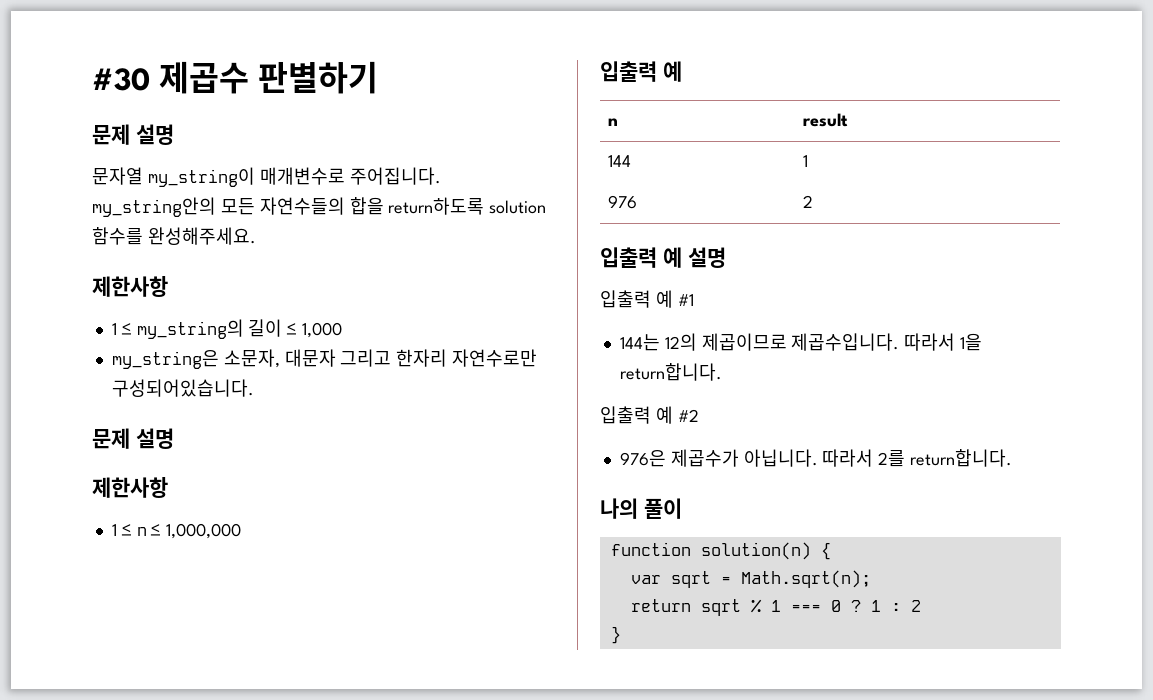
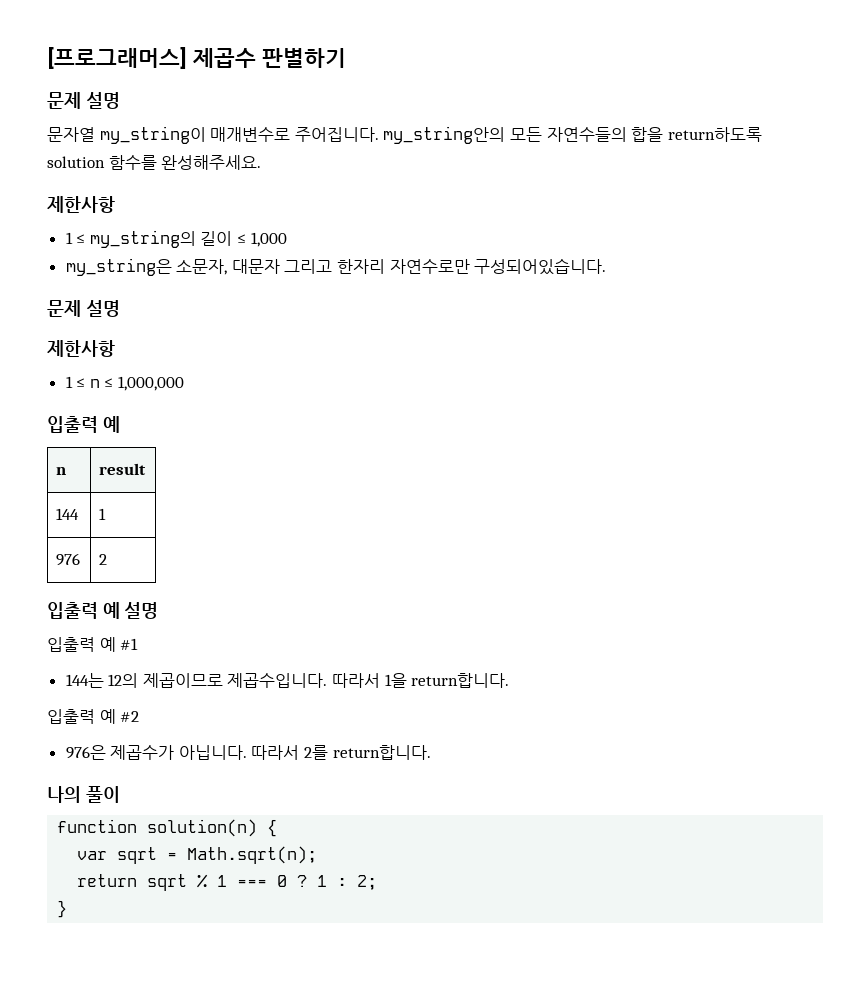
[92,68,150,91] #30 -> [47,47,187,69] [프로그래머스]
[910,600,921,612] 2 -> [357,875,378,890] 2;

